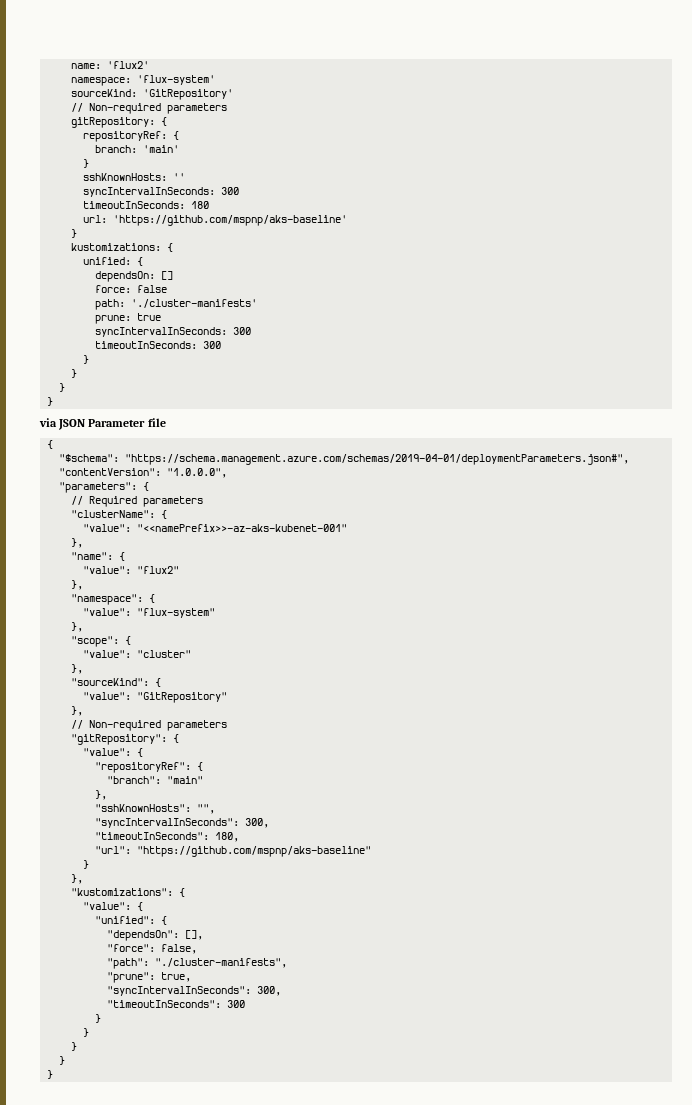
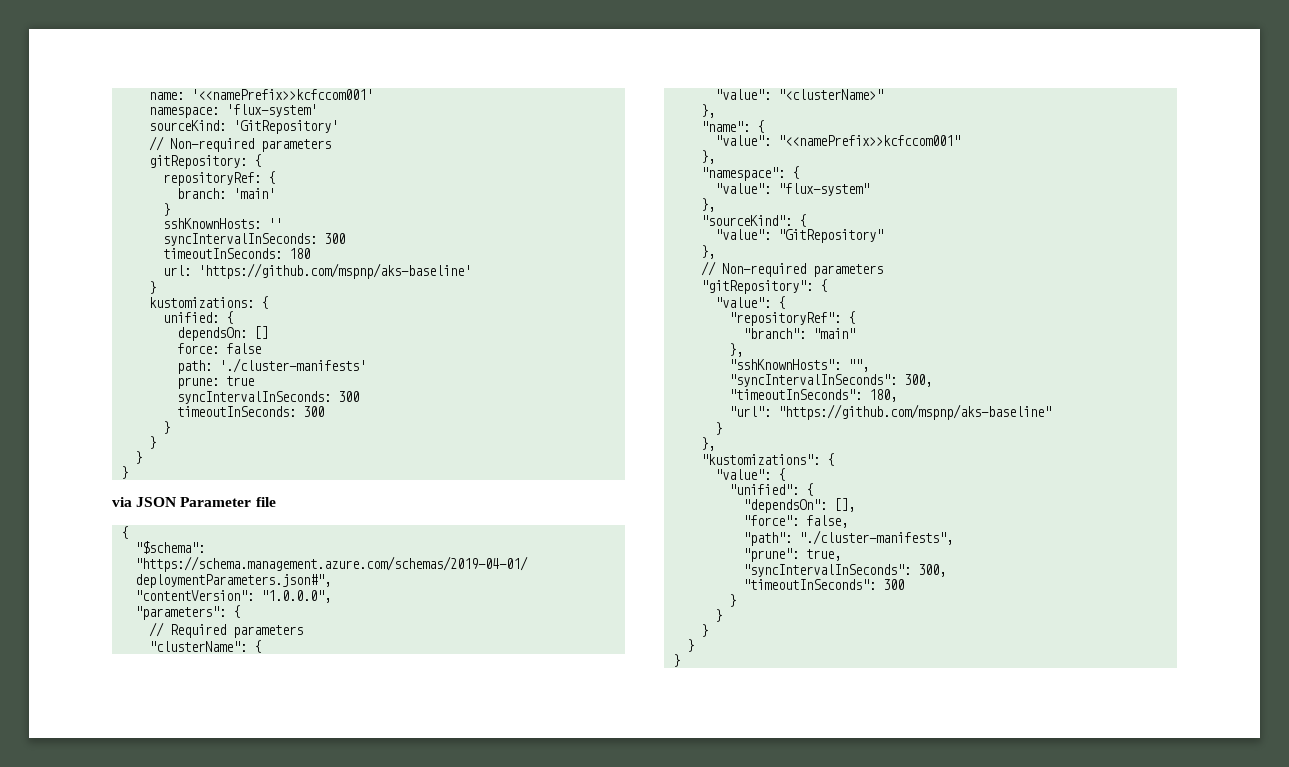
[107,61,150,69] 'flux2' -> [191,89,374,100] '<<namePrefix>>kcfccom001'
[137,524,348,532] "<<namePrefix>>-az-aks-kubenet-001" -> [778,89,884,100] "<clusterName>"
[137,566,180,574] "flux2" -> [778,135,961,146] "<<namePrefix>>kcfccom001"
[71,636,132,647] [83,650,192,658] [71,664,84,674] // "scope": { // "value": "cluster" // }, -> (716, 205) none

